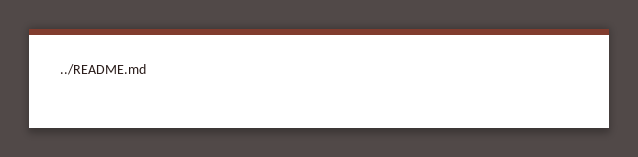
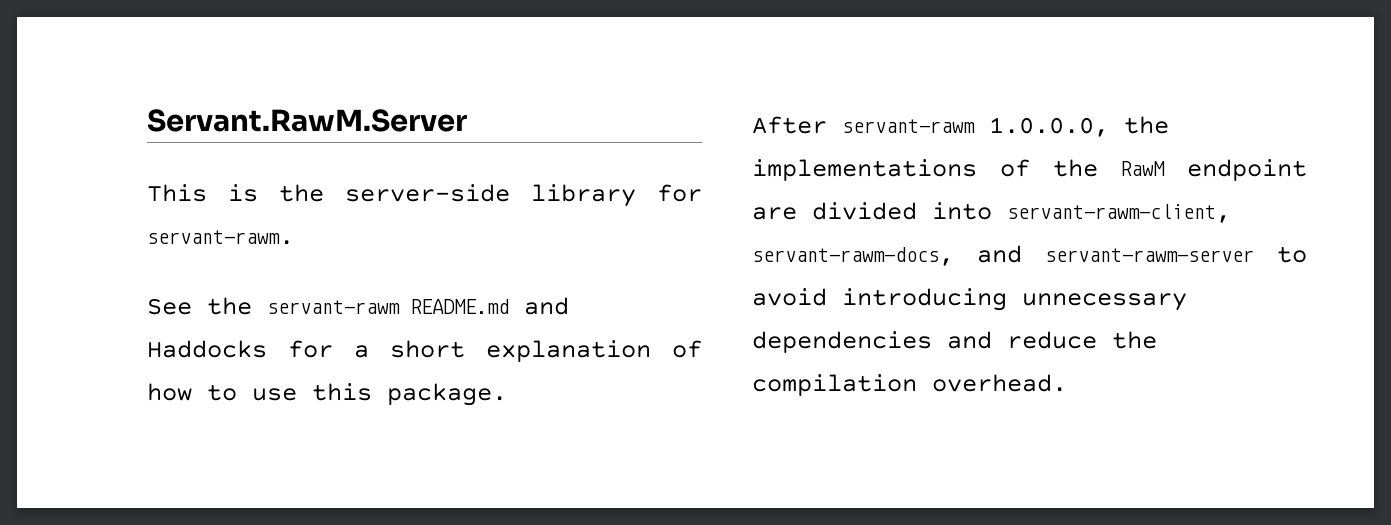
[60,64,146,75] ../README.md -> [147,109,467,132] [147,184,702,207] [147,230,294,245] [147,297,569,315] [147,340,702,362] [147,383,507,406] [752,116,1169,137] [752,159,1307,181] [752,202,1231,223] [752,245,1307,266] [752,288,1187,311] [752,331,1157,353] [752,374,1067,396] Servant.RawM.Server // This is the server-side library for servant-rawm. // See the servant-rawm README.md and Haddocks for a short explanation of how to use this package. // After servant-rawm 1.0.0.0, the implementations of the RawM endpoint are divided into servant-rawm-client, servant-rawm-docs, and servant-rawm-server to avoid introducing unnecessary dependencies and reduce the compilation overhead.

